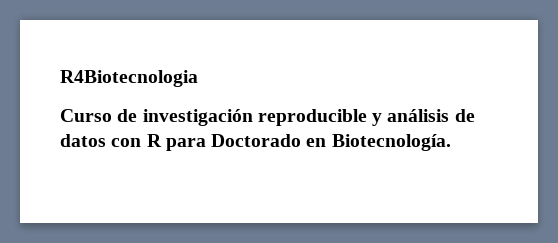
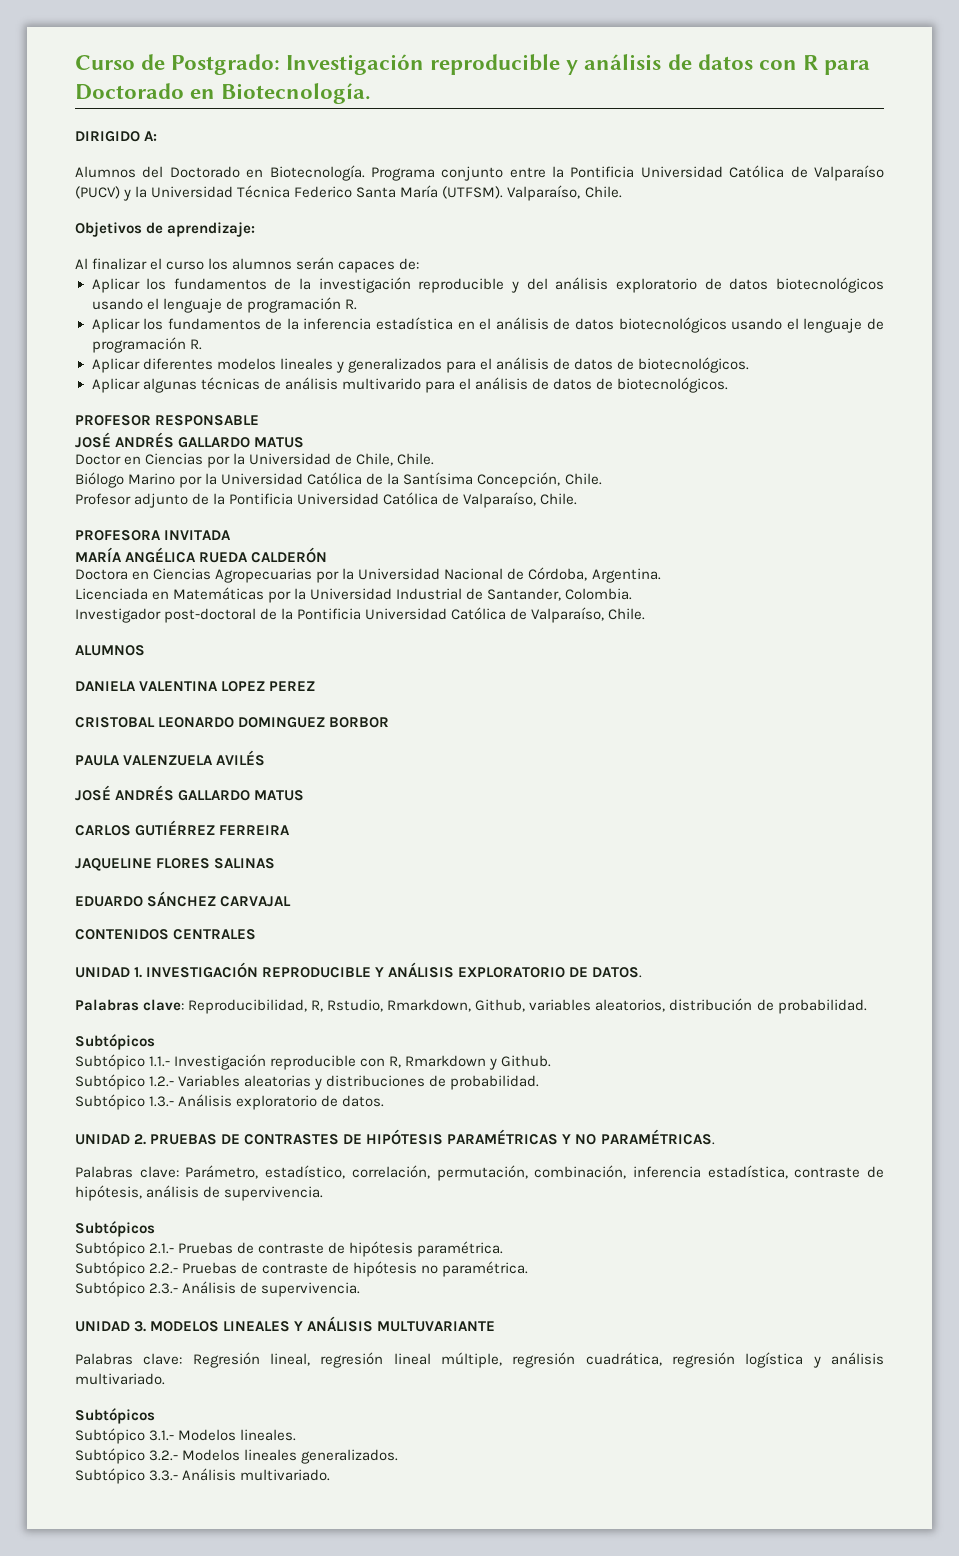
[60,70,198,87] R4Biotecnologia // -> (75, 62) none
[142,109,253,126] investigación -> [171,54,425,75] Postgrado: Investigación
(451, 142) none -> [75,131,158,142] [75,165,884,181] [75,185,622,201] [75,222,256,237] [75,257,420,273] [91,277,885,293] [91,297,357,313] [91,317,884,333] [91,337,202,353] [91,357,750,373] [91,377,729,393] [75,415,260,426] [75,432,305,448] [75,453,435,468] [75,472,602,488] [75,492,578,508] [75,530,232,541] [75,547,328,563] [75,567,661,583] [75,587,633,603] [75,607,646,623] [75,645,145,656] [75,681,316,692] [75,717,390,728] [75,750,266,766] [75,785,305,801] [75,820,291,836] [75,858,276,871] [75,891,292,907] [75,929,257,940] [75,962,643,978] [75,998,867,1014] [75,1034,155,1050] [75,1054,552,1070] [75,1074,540,1090] [75,1094,385,1110] [75,1129,715,1145] [75,1165,885,1181] [75,1185,324,1201] [75,1221,155,1237] [75,1241,504,1257] [75,1261,529,1277] [75,1281,361,1297] [75,1316,496,1332] [75,1352,885,1368] [75,1373,165,1385] [75,1408,155,1424] [75,1428,297,1444] [75,1448,399,1464] [75,1468,331,1484] // DIRIGIDO A: // Alumnos del Doctorado en Biotecnología. Programa conjunto entre la Pontificia Universidad Católica de Valparaíso (PUCV) y la Universidad Técnica Federico Santa María (UTFSM). Valparaíso, Chile. // Objetivos de aprendizaje: // Al finalizar el curso los alumnos serán capaces de: // Aplicar los fundamentos de la investigación reproducible y del análisis exploratorio de datos biotecnológicos usando el lenguaje de programación R. // Aplicar los fundamentos de la inferencia estadística en el análisis de datos biotecnológicos usando el lenguaje de programación R. // Aplicar diferentes modelos lineales y generalizados para el análisis de datos de biotecnológicos. // Aplicar algunas técnicas de análisis multivarido para el análisis de datos de biotecnológicos. // PROFESOR RESPONSABLE // JOSÉ ANDRÉS GALLARDO MATUS // Doctor en Ciencias por la Universidad de Chile, Chile. // Biólogo Marino por la Universidad Católica de la Santísima Concepción, Chile. // Profesor adjunto de la Pontificia Universidad Católica de Valparaíso, Chile. // PROFESORA INVITADA // MARÍA ANGÉLICA RUEDA CALDERÓN // Doctora en Ciencias Agropecuarias por la Universidad Nacional de Córdoba, Argentina. // Licenciada en Matemáticas por la Universidad Industrial de Santander, Colombia. // Investigador post-doctoral de la Pontificia Universidad Católica de Valparaíso, Chile. // ALUMNOS // DANIELA VALENTINA LOPEZ PEREZ // CRISTOBAL LEONARDO DOMINGUEZ BORBOR // PAULA VALENZUELA AVILÉS // JOSÉ ANDRÉS GALLARDO MATUS // CARLOS GUTIÉRREZ FERREIRA // JAQUELINE FLORES SALINAS // EDUARDO SÁNCHEZ CARVAJAL // CONTENIDOS CENTRALES // UNIDAD 1. INVESTIGACIÓN REPRODUCIBLE Y ANÁLISIS EXPLORATORIO DE DATOS. // Palabras clave: Reproducibilidad, R, Rstudio, Rmarkdown, Github, variables aleatorios, distribución de probabilidad. // Subtópicos // Subtópico 1.1.- Investigación reproducible con R, Rmarkdown y Github. // Subtópico 1.2.- Variables aleatorias y distribuciones de probabilidad. // Subtópico 1.3.- Análisis exploratorio de datos. // UNIDAD 2. PRUEBAS DE CONTRASTES DE HIPÓTESIS PARAMÉTRICAS Y NO PARAMÉTRICAS. // Palabras clave: Parámetro, estadístico, correlación, permutación, combinación, inferencia estadística, contraste de hipótesis, análisis de supervivencia. // Subtópicos // Subtópico 2.1.- Pruebas de contraste de hipótesis paramétrica. // Subtópico 2.2.- Pruebas de contraste de hipótesis no paramétrica. // Subtópico 2.3.- Análisis de supervivencia. // UNIDAD 3. MODELOS LINEALES Y ANÁLISIS MULTUVARIANTE // Palabras clave: Regresión lineal, regresión lineal múltiple, regresión cuadrática, regresión logística y análisis multivariado. // Subtópicos // Subtópico 3.1.- Modelos lineales. // Subtópico 3.2.- Modelos lineales generalizados. // Subtópico 3.3.- Análisis multivariado.

